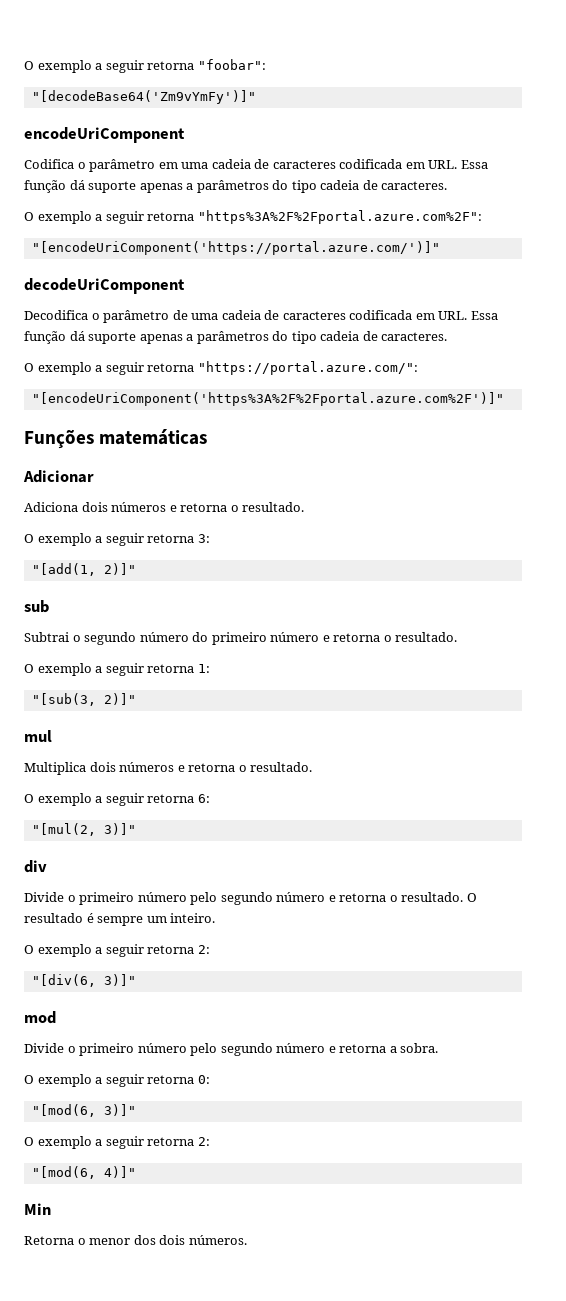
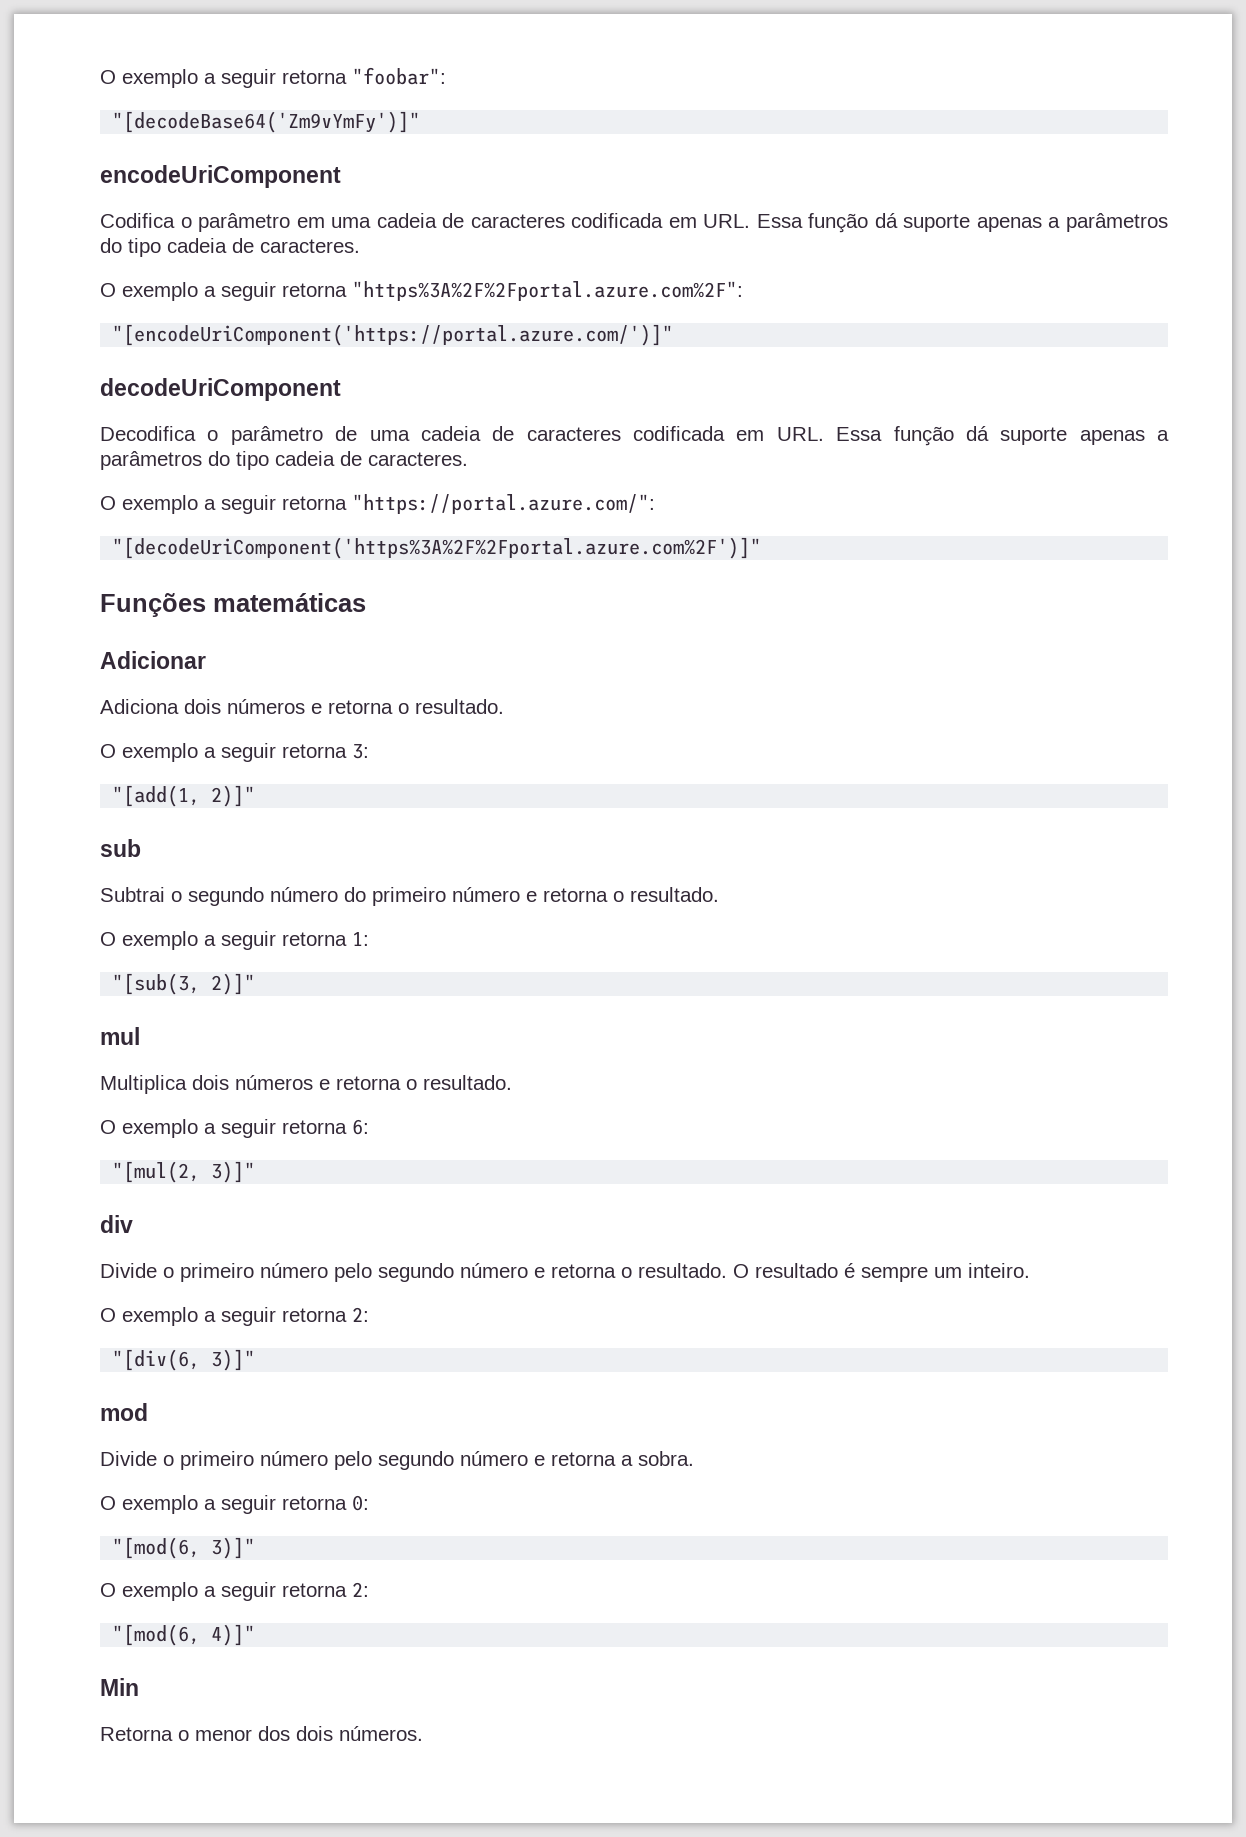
[31,392,504,406] "[encodeUriComponent('https%3A%2F%2Fportal.azure.com%2F')]" -> [112,537,762,559] "[decodeUriComponent('https%3A%2F%2Fportal.azure.com%2F')]"

